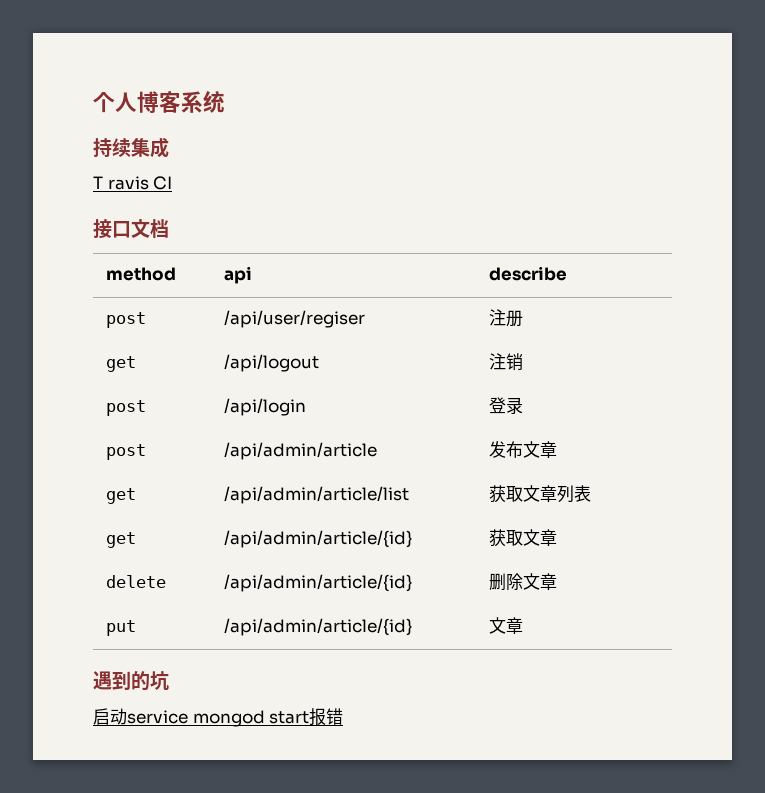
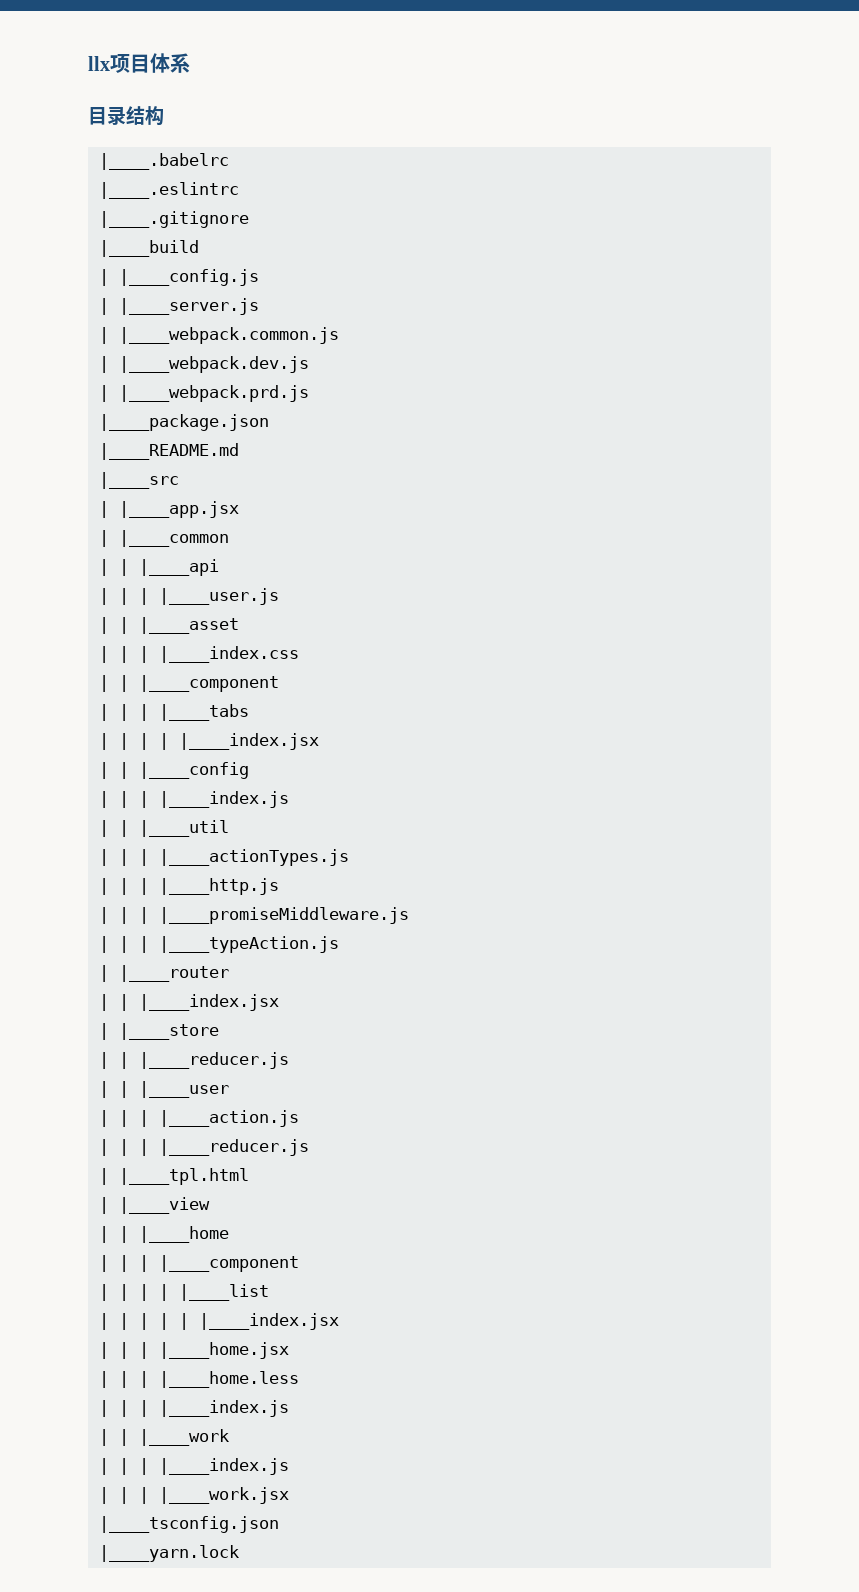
[93,90,225,113] [93,137,169,158] [93,176,173,190] [93,219,169,239] [105,267,176,281] [223,266,252,284] [488,266,567,281] [105,312,146,328] [223,310,365,328] [488,309,523,327] [105,356,136,372] [223,354,319,372] [488,353,523,371] [105,400,146,416] [223,398,306,416] [488,397,523,414] [105,444,146,460] [223,442,377,460] [488,441,557,458] [105,488,136,504] [223,486,409,504] [488,485,591,503] [105,532,136,548] [223,530,412,548] [488,529,557,547] [105,575,166,588] [223,574,412,592] [488,573,557,591] [105,620,136,636] [223,618,412,636] [488,617,523,634] [93,671,169,691] [93,708,344,727] 个人博客系统 // 持续集成 // T ravis CI // 接口文档 // method | api | describe // post | /api/user/regiser | 注册 // get | /api/logout | 注销 // post | /api/login | 登录 // post | /api/admin/article | 发布文章 // get | /api/admin/article/list | 获取文章列表 // get | /api/admin/article/{id} | 获取文章 // delete | /api/admin/article/{id} | 删除文章 // put | /api/admin/article/{id} | 文章 // 遇到的坑 // 启动service mongod start报错 -> [88,53,190,73] [88,106,164,126] [98,153,229,170] [98,182,239,199] [98,211,249,228] [98,240,199,257] [98,269,259,286] [98,298,259,315] [98,327,339,344] [98,356,309,373] [98,385,309,402] [98,414,269,431] [98,443,239,460] [98,472,179,489] [98,501,239,518] [98,530,229,547] [98,559,219,576] [98,588,279,605] [98,617,239,634] [98,646,299,663] [98,675,279,692] [98,704,249,721] [98,733,319,750] [98,762,249,779] [98,791,289,808] [98,820,229,837] [98,849,349,866] [98,878,279,895] [98,907,409,924] [98,936,339,953] [98,965,229,982] [98,994,279,1011] [98,1023,219,1040] [98,1052,289,1069] [98,1081,229,1098] [98,1110,299,1127] [98,1139,309,1156] [98,1168,249,1185] [98,1197,210,1214] [98,1226,229,1243] [98,1255,299,1272] [98,1284,269,1301] [98,1313,339,1330] [98,1342,289,1359] [98,1371,299,1388] [98,1400,289,1417] [98,1429,229,1446] [98,1458,289,1475] [98,1487,289,1504] [98,1516,279,1533] [98,1545,239,1562] llx项目体系 // 目录结构 // |____.babelrc // |____.eslintrc // |____.gitignore // |____build // | |____config.js // | |____server.js // | |____webpack.common.js // | |____webpack.dev.js // | |____webpack.prd.js // |____package.json // |____README.md // |____src // | |____app.jsx // | |____common // | | |____api // | | | |____user.js // | | |____asset // | | | |____index.css // | | |____component // | | | |____tabs // | | | | |____index.jsx // | | |____config // | | | |____index.js // | | |____util // | | | |____actionTypes.js // | | | |____http.js // | | | |____promiseMiddleware.js // | | | |____typeAction.js // | |____router // | | |____index.jsx // | |____store // | | |____reducer.js // | | |____user // | | | |____action.js // | | | |____reducer.js // | |____tpl.html // | |____view // | | |____home // | | | |____component // | | | | |____list // | | | | | |____index.jsx // | | | |____home.jsx // | | | |____home.less // | | | |____index.js // | | |____work // | | | |____index.js // | | | |____work.jsx // |____tsconfig.json // |____yarn.lock

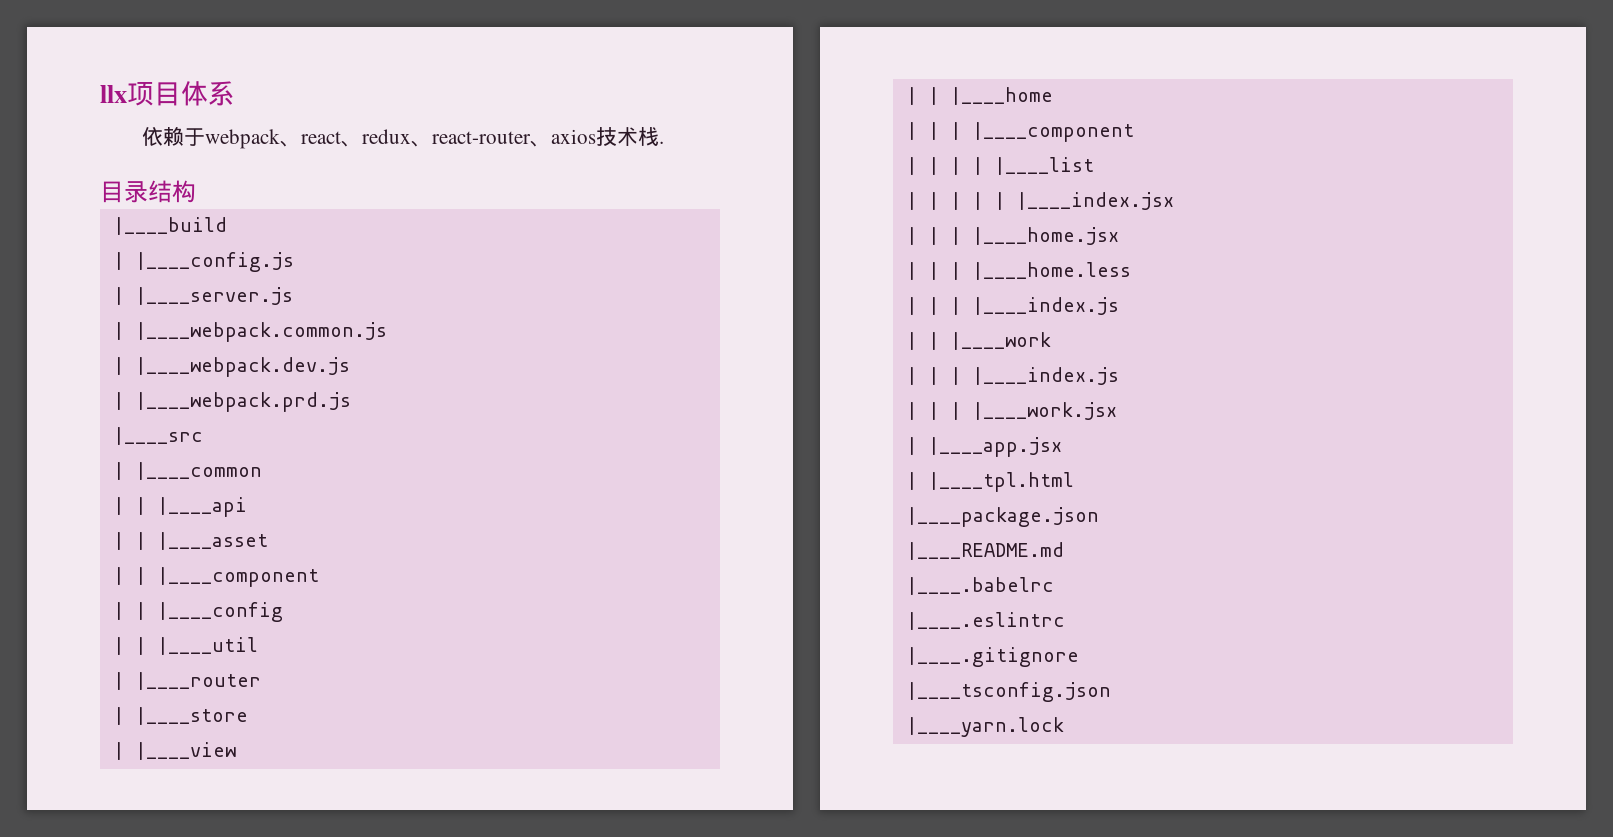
(190, 63) none -> [142,127,665,149] // 依赖于webpack、react、redux、react-router、axios技术栈.
[98,153,229,170] [98,182,239,199] [98,211,249,228] // |____.babelrc // |____.eslintrc // |____.gitignore -> (196, 191) none
[98,414,269,431] [98,443,239,460] // |____package.json // |____README.md -> (351, 402) none
[98,501,239,518] // | |____app.jsx -> (203, 436) none
[98,588,279,605] // | | | |____user.js -> (247, 507) none
[98,646,299,663] [98,675,279,692] [98,704,249,721] [98,733,319,750] // | | | |____index.css // | | |____component // | | | |____tabs // | | | | |____index.jsx -> [112,567,319,587] // | | |____component
[98,791,289,808] // | | | |____index.js -> (283, 612) none
[98,849,349,866] [98,878,279,895] [98,907,409,924] [98,936,339,953] // | | | |____actionTypes.js // | | | |____http.js // | | | |____promiseMiddleware.js // | | | |____typeAction.js -> (258, 646) none
[98,994,279,1011] // | | |____index.jsx -> (261, 681) none
[98,1052,289,1069] [98,1081,229,1098] [98,1110,299,1127] [98,1139,309,1156] [98,1168,249,1185] // | | |____reducer.js // | | |____user // | | | |____action.js // | | | |____reducer.js // | |____tpl.html -> (248, 716) none
(289, 1495) none -> [905,437,1062,457] [905,472,1074,492] [905,507,1099,527] [905,542,1064,560] [905,577,1054,595] [905,612,1065,630] [905,647,1079,667] // | |____app.jsx // | |____tpl.html // |____package.json // |____README.md // |____.babelrc // |____.eslintrc // |____.gitignore

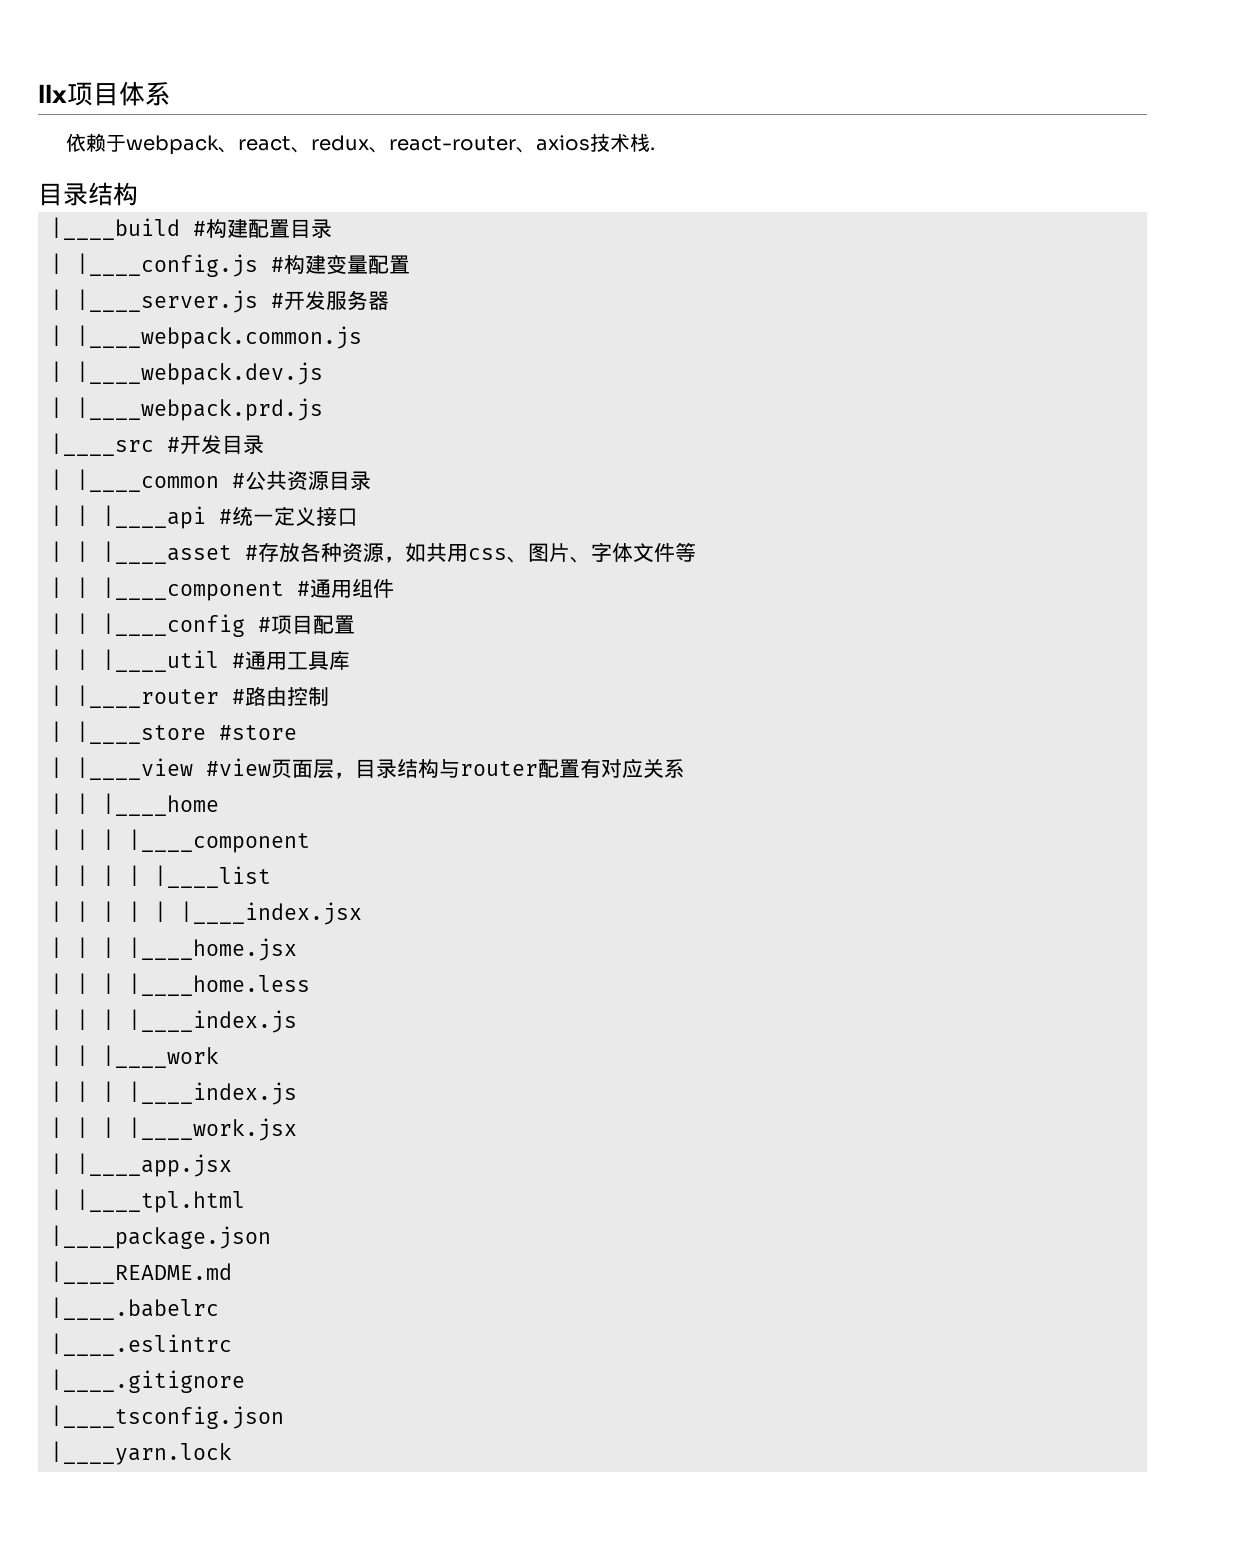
[112,252,294,272] // | |____config.js -> [193,219,332,238] [50,253,410,277] #构建配置目录 // | |____config.js #构建变量配置
(293, 296) none -> [271,290,389,311] #开发服务器
(203, 436) none -> [167,435,264,455] #开发目录
(262, 471) none -> [232,471,371,491] #公共资源目录
(247, 507) none -> [219,506,358,526] #统一定义接口
[112,567,319,587] // | | |____component -> [245,542,696,563] [50,577,394,601] #存放各种资源，如共用css、图片、字体文件等 // | | |____component #通用组件
(283, 612) none -> [258,615,355,634] #项目配置
(258, 646) none -> [232,650,350,671] #通用工具库
(261, 681) none -> [232,686,329,706] #路由控制
(248, 716) none -> [219,725,297,740] #store
(236, 751) none -> [206,758,685,779] #view页面层，目录结构与router配置有对应关系

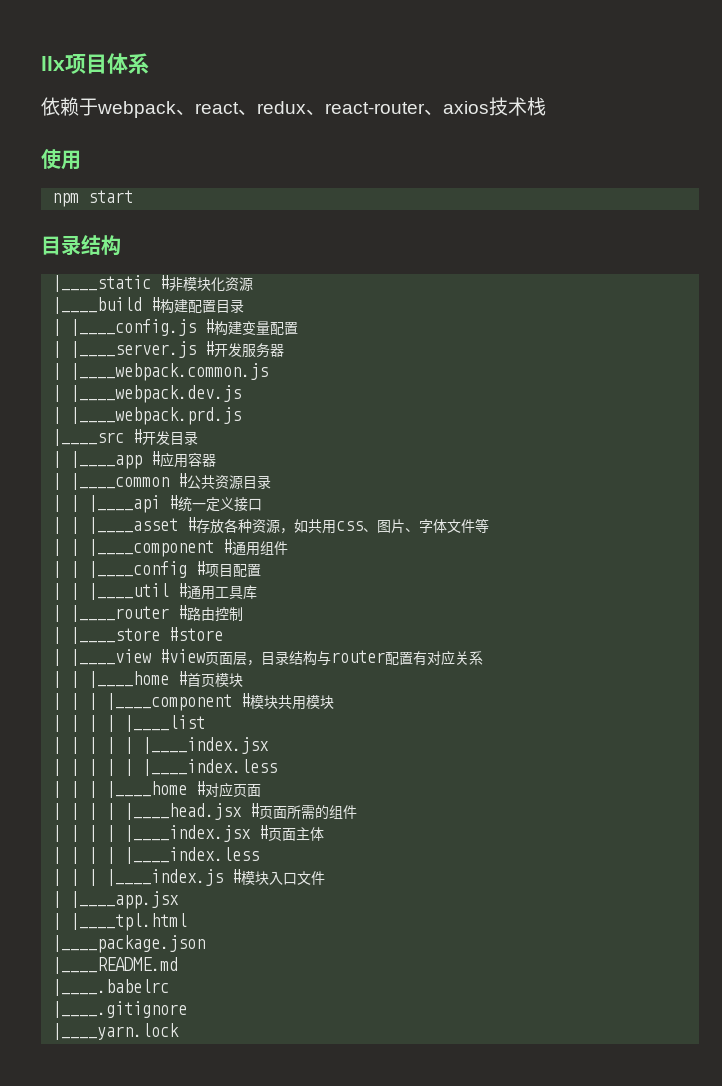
[650,147,656,150] [38,182,138,206] . // 目录结构 -> [41,149,81,170] [52,190,134,207] [41,235,121,256] [52,275,254,292] // 使用 // npm start // 目录结构 // |____static #非模块化资源
(264, 444) none -> [52,451,217,469] // | |____app #应用容器
(219, 804) none -> [178,671,244,687] #首页模块
(310, 841) none -> [241,693,335,710] #模块共用模块
[128,937,297,961] [50,973,310,996] [50,1009,297,1033] [50,1045,219,1068] [50,1081,297,1105] [50,1117,297,1141] |____home.jsx // | | | |____home.less // | | | |____index.js // | | |____work // | | | |____index.js // | | | |____work.jsx -> [106,759,278,776] [52,781,262,798] [52,803,358,820] [52,825,325,842] [52,847,260,864] [52,869,326,886] | | |____index.less // | | | |____home #对应页面 // | | | | |____head.jsx #页面所需的组件 // | | | | |____index.jsx #页面主体 // | | | | |____index.less // | | | |____index.js #模块入口文件
[50,1333,232,1356] // |____.eslintrc -> (170, 987) none
[50,1405,284,1429] // |____tsconfig.json -> (188, 1009) none

